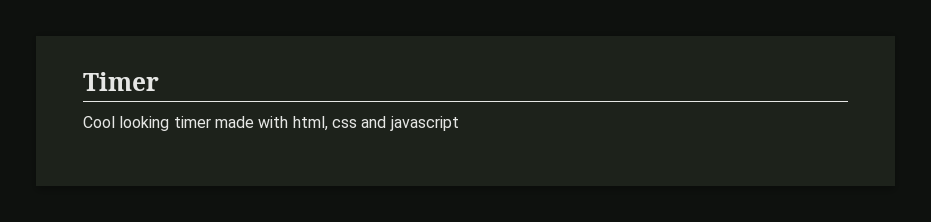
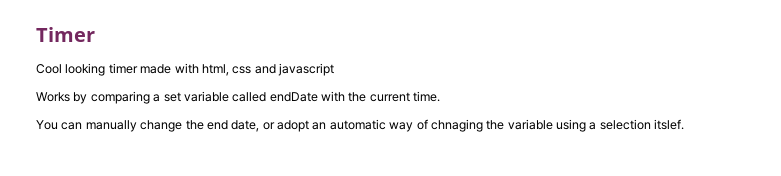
(459, 123) none -> [36,91,441,104] [36,119,685,132] // Works by comparing a set variable called endDate with the current time. // You can manually change the end date, or adopt an automatic way of chnaging the variable using a selection itslef.

